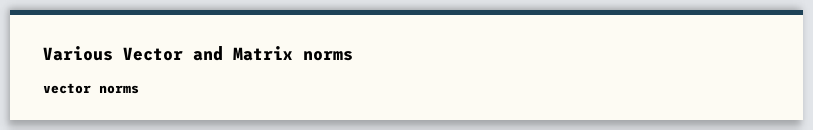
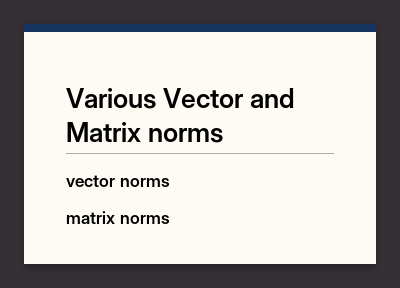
(139, 89) none -> [66,211,170,224] // matrix norms

